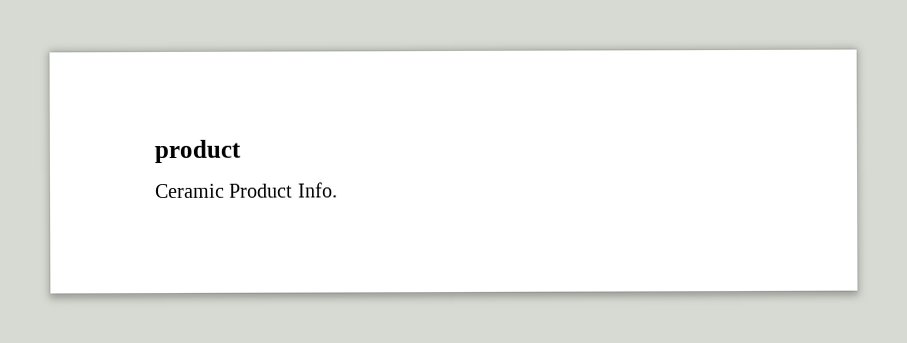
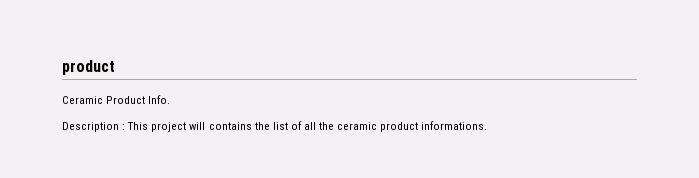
(338, 190) none -> [62,121,488,132] // Description : This project will contains the list of all the ceramic product informations.

